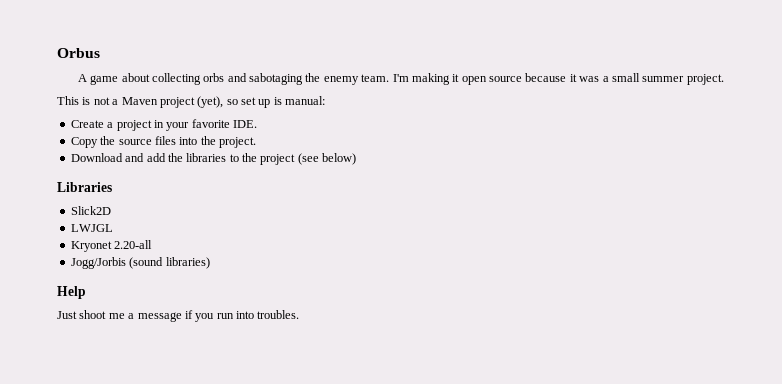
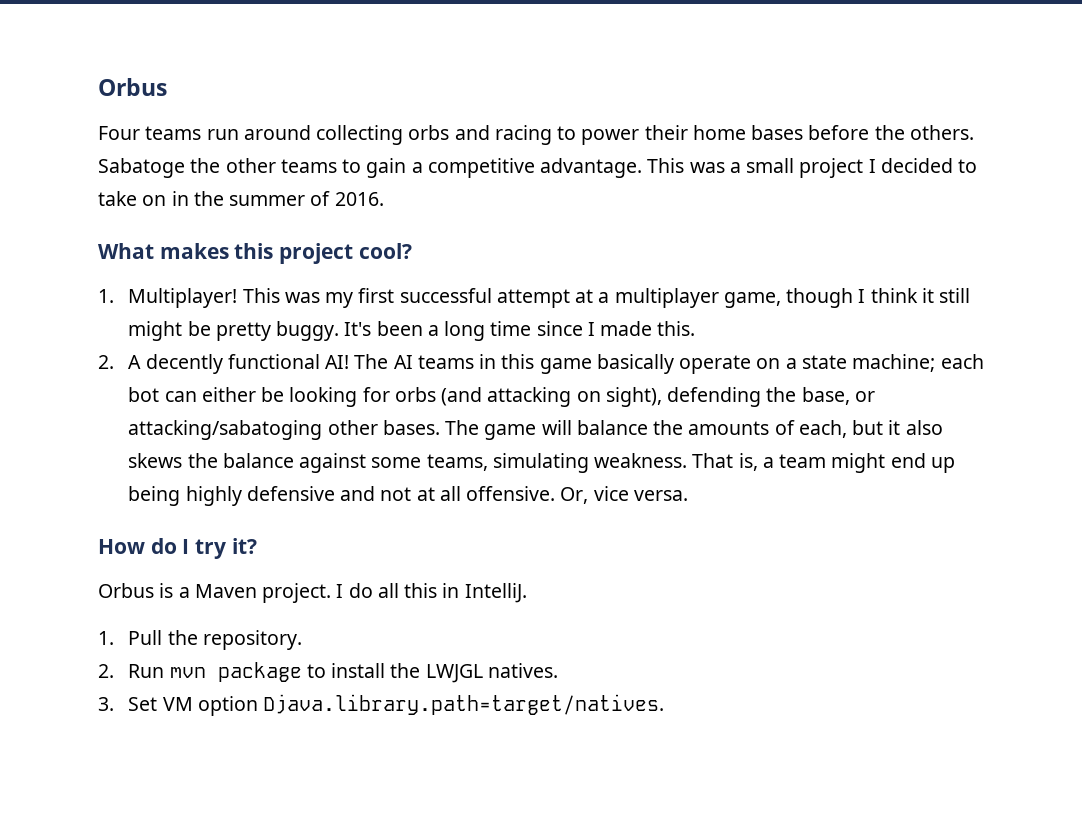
[77,73,724,85] [57,96,326,108] [70,119,257,131] [70,136,256,148] [70,153,357,165] [57,182,112,192] [70,206,111,215] [70,224,113,232] [70,240,153,252] [70,257,210,269] [57,286,86,299] [57,310,300,322] A game about collecting orbs and sabotaging the enemy team. I'm making it open source because it was a small summer project. // This is not a Maven project (yet), so set up is manual: // Create a project in your favorite IDE. // Copy the source files into the project. // Download and add the libraries to the project (see below) // Libraries // Slick2D // LWJGL // Kryonet 2.20-all // Jogg/Jorbis (sound libraries) // Help // Just shoot me a message if you run into troubles. -> [98,125,974,145] [98,158,978,178] [98,191,384,206] [98,243,412,264] [98,288,971,308] [128,321,696,341] [98,354,984,374] [128,387,876,407] [128,420,943,440] [128,453,956,473] [128,486,688,506] [98,538,257,559] [98,583,527,603] [98,630,302,650] [98,662,558,683] [98,694,665,716] Four teams run around collecting orbs and racing to power their home bases before the others. Sabatoge the other teams to gain a competitive advantage. This was a small project I decided to take on in the summer of 2016. // What makes this project cool? // 1. Multiplayer! This was my first successful attempt at a multiplayer game, though I think it still might be pretty buggy. It's been a long time since I made this. // 2. A decently functional AI! The AI teams in this game basically operate on a state machine; each bot can either be looking for orbs (and attacking on sight), defending the base, or attacking/sabatoging other bases. The game will balance the amounts of each, but it also skews the balance against some teams, simulating weakness. That is, a team might end up being highly defensive and not at all offensive. Or, vice versa. // How do I try it? // Orbus is a Maven project. I do all this in IntelliJ. // 1. Pull the repository. // 2. Run mvn package to install the LWJGL natives. // 3. Set VM option Djava.library.path=target/natives.

